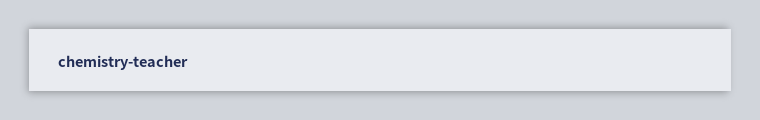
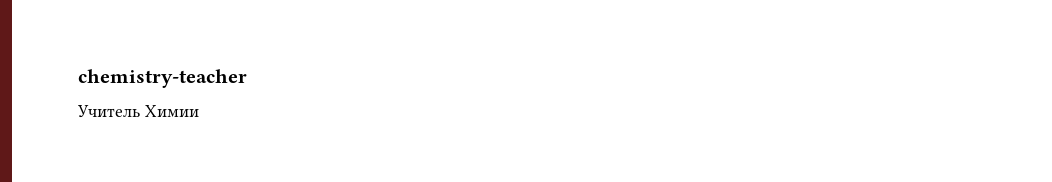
(188, 62) none -> [77,105,199,118] // Учитель Химии

